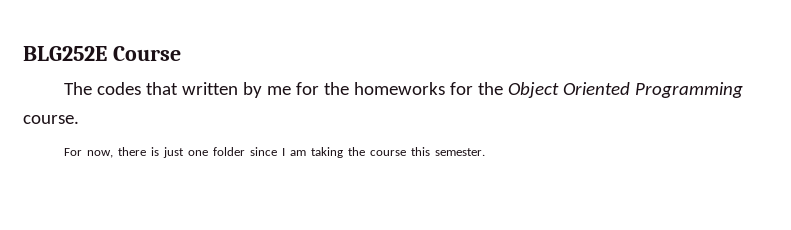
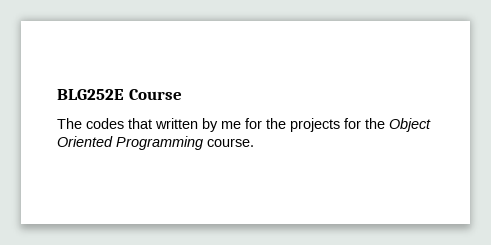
[354,82,446,95] homeworks -> [290,118,340,132] projects
[64,147,485,158] // For now, there is just one folder since I am taking the course this semester. -> (254, 142) none

